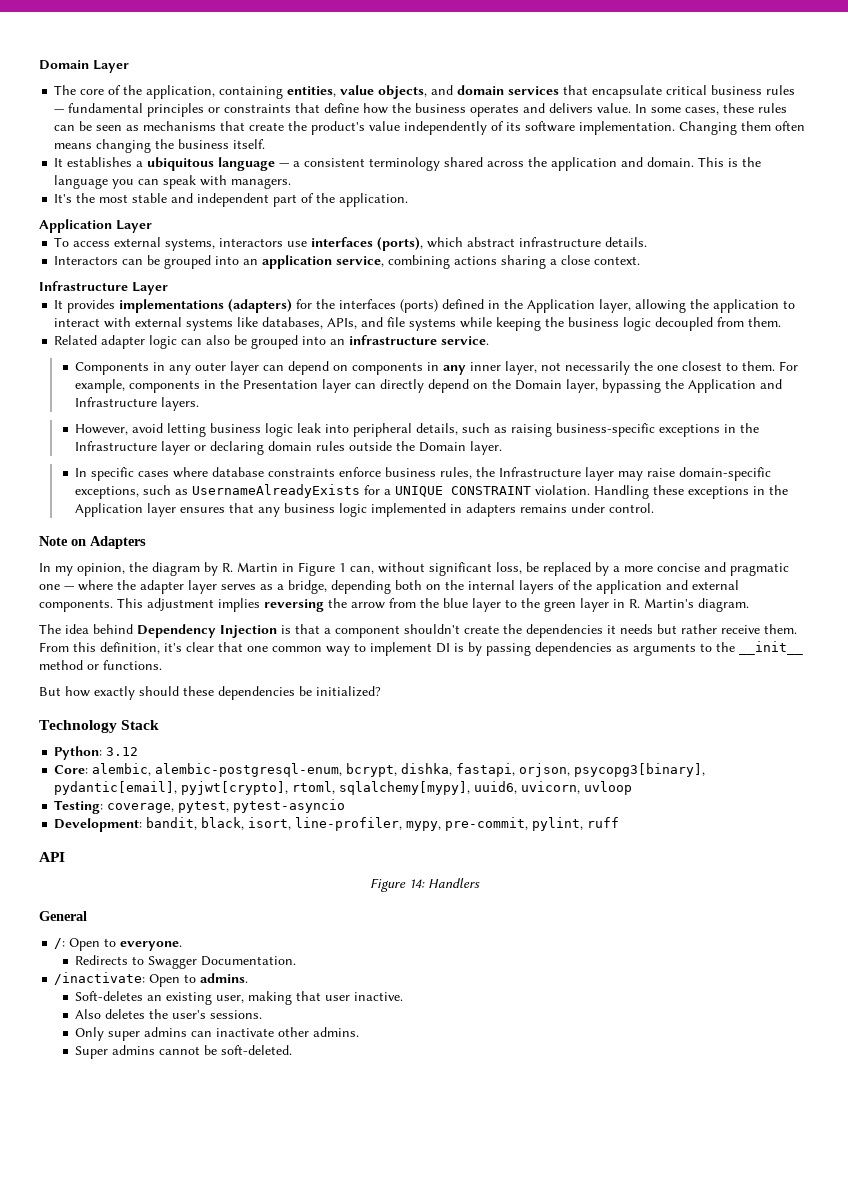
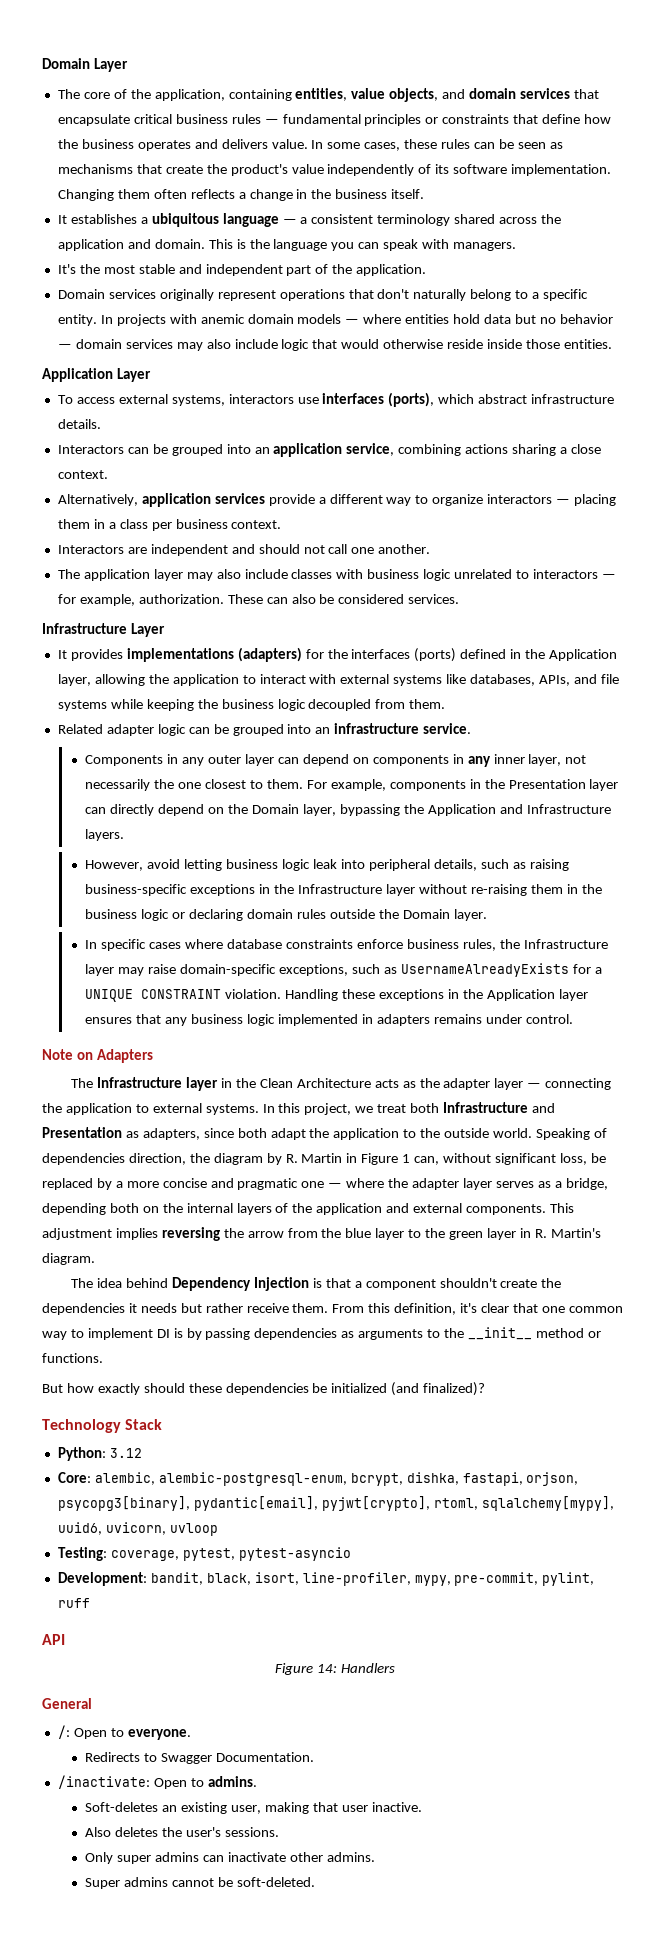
[54,139,152,153] means changing -> [190,189,308,201] reflects a change in
(409, 200) none -> [57,289,589,301] [57,314,613,326] [57,339,612,351] // Domain services originally represent operations that don't naturally belong to a specific entity. In projects with anemic domain models — where entities hold data but no behavior — domain services may also include logic that would otherwise reside inside those entities.
(641, 260) none -> [57,493,617,507] [57,519,282,531] [57,544,431,556] [57,569,616,581] [57,594,460,606] // Alternatively, application services provide a different way to organize interactors — placing them in a class per business context. // Interactors are independent and should not call one another. // The application layer may also include classes with business logic unrelated to interactors — for example, authorization. These can also be considered services.
[206,335,231,345] also -> (210, 730) none
(191, 448) none -> [418,884,602,896] [85,909,170,921] without re-raising them in the business logic
[39,563,125,576] In my opinion, -> [71,1077,612,1091] [42,1102,555,1115] [42,1127,607,1140] [42,1153,186,1165] The Infrastructure layer in the Clean Architecture acts as the adapter layer — connecting the application to external systems. In this project, we treat both Infrastructure and Presentation as adapters, since both adapt the application to the outside world. Speaking of dependencies direction,
[316,686,381,697] initialized? -> [331,1382,486,1396] initialized (and finalized)?

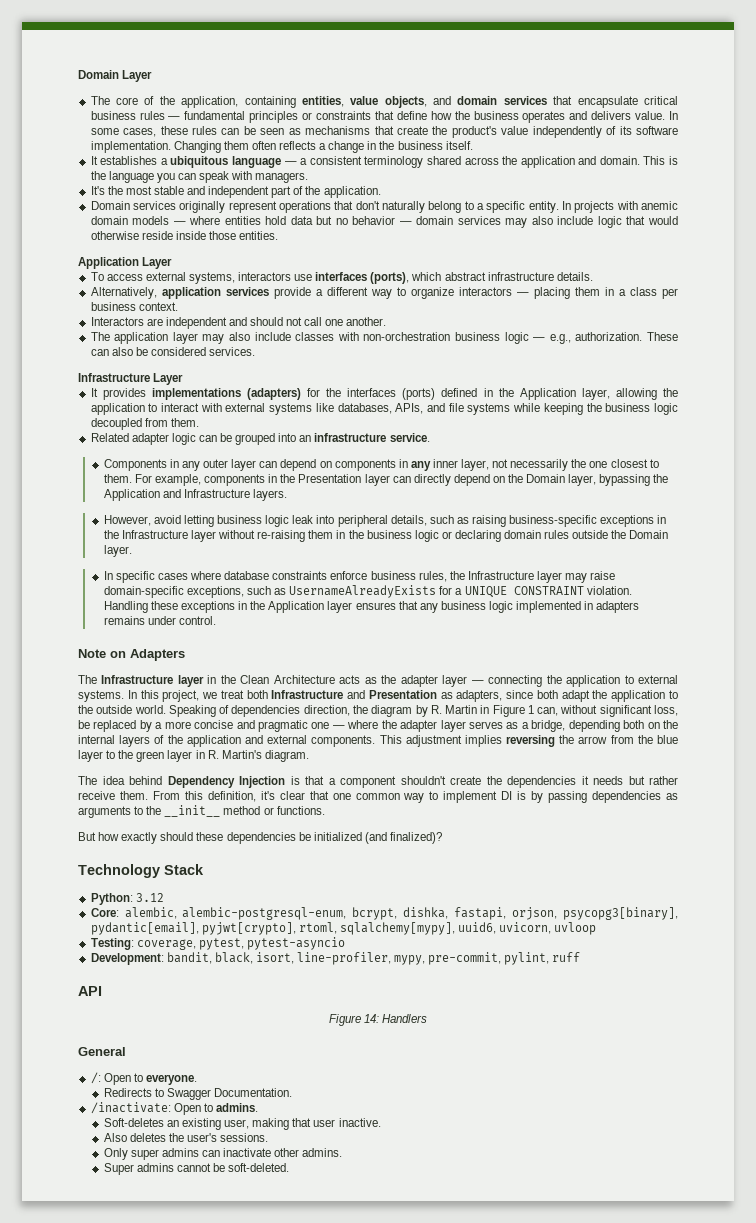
[57,443,601,457] [57,470,108,479] // Interactors can be grouped into an application service, combining actions sharing a close context. -> (593, 276) none
[367,569,616,581] [57,594,135,606] business logic unrelated to interactors — for example, -> [363,332,571,344] non-orchestration business logic — e.g.,

